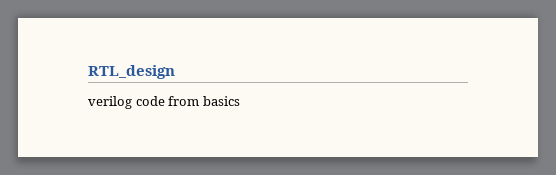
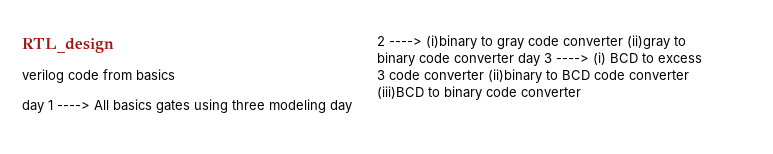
(240, 101) none -> [22,99,352,113] [377,35,686,49] [377,52,702,66] [377,69,689,83] [377,86,581,100] // day 1 ----> All basics gates using three modeling day 2 ----> (i)binary to gray code converter (ii)gray to binary code converter day 3 ----> (i) BCD to excess 3 code converter (ii)binary to BCD code converter (iii)BCD to binary code converter

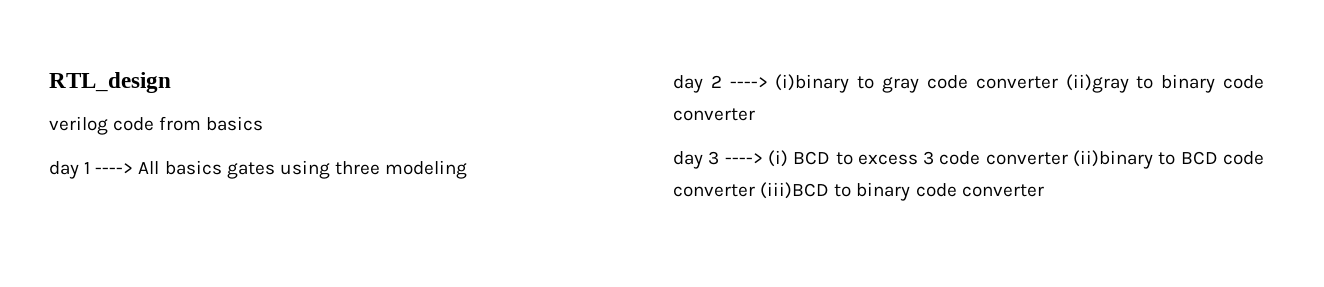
(326, 106) none -> (468, 169) //
(514, 58) none -> (755, 114) //

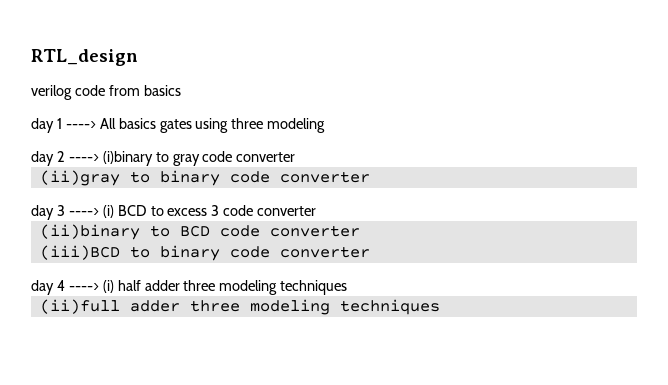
(1058, 82) none -> (296, 157) //
(1068, 158) none -> (317, 211) //
(755, 190) none -> (360, 231) //
(1044, 190) none -> [31,280,348,295] [39,299,440,315] // day 4 ----> (i) half adder three modeling techniques // (ii)full adder three modeling techniques

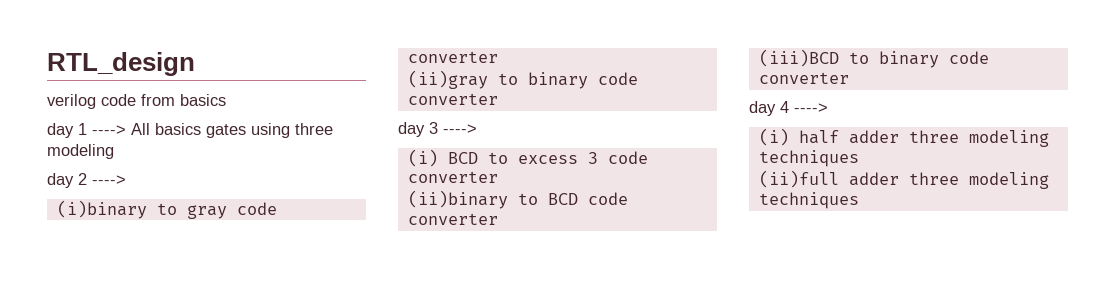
(99, 158) none -> (126, 180) //
(99, 212) none -> (477, 129) //
(99, 287) none -> (828, 108) //

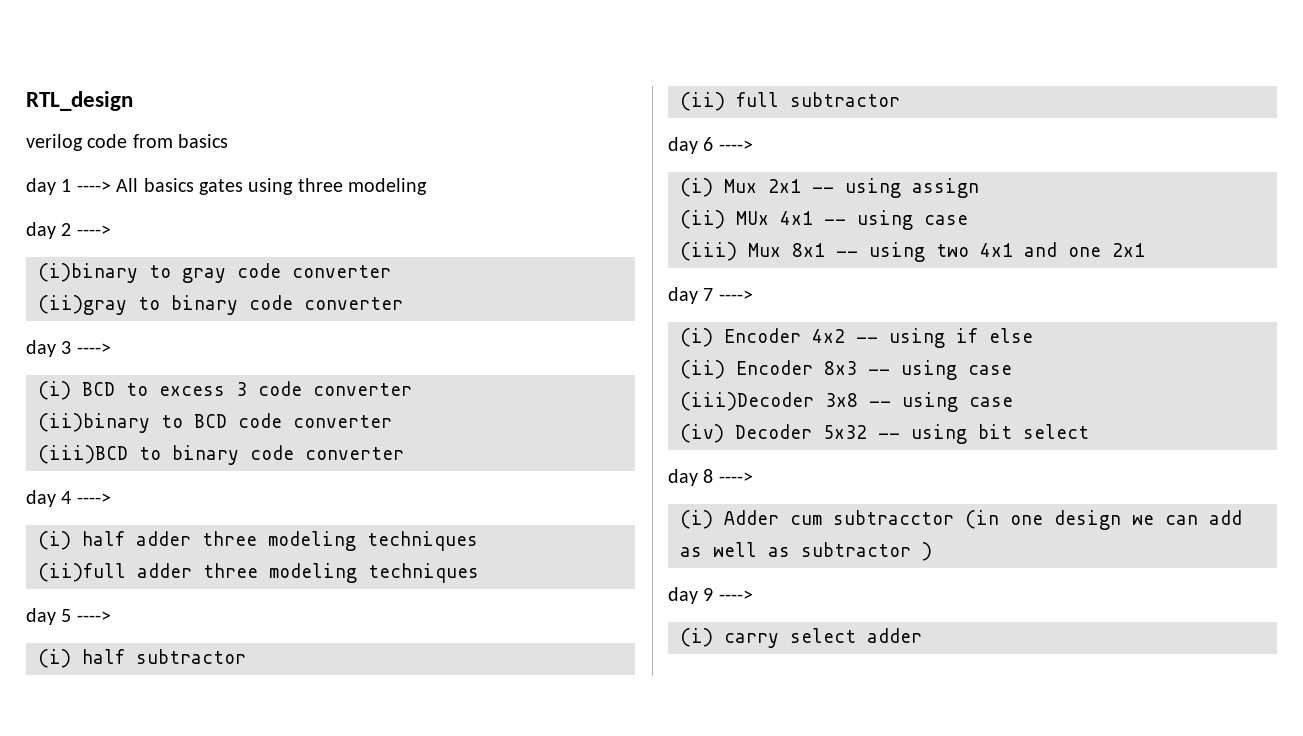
(859, 200) none -> [26,608,111,625] [38,649,246,668] [680,92,900,111] [668,137,753,154] [680,178,979,198] [680,210,968,230] [680,242,1145,262] [668,287,753,304] [680,328,1033,348] [680,360,1012,380] [680,392,1013,412] [680,424,1089,444] [668,469,753,486] [680,510,1242,530] [680,542,932,561] [668,587,753,604] [680,628,922,648] // day 5 ----> // (i) half subtractor // (ii) full subtractor // day 6 ----> // (i) Mux 2x1 -- using assign // (ii) MUx 4x1 -- using case // (iii) Mux 8x1 -- using two 4x1 and one 2x1 // day 7 ----> // (i) Encoder 4x2 -- using if else // (ii) Encoder 8x3 -- using case // (iii)Decoder 3x8 -- using case // (iv) Decoder 5x32 -- using bit select // day 8 ----> // (i) Adder cum subtracctor (in one design we can add as well as subtractor ) // day 9 ----> // (i) carry select adder

